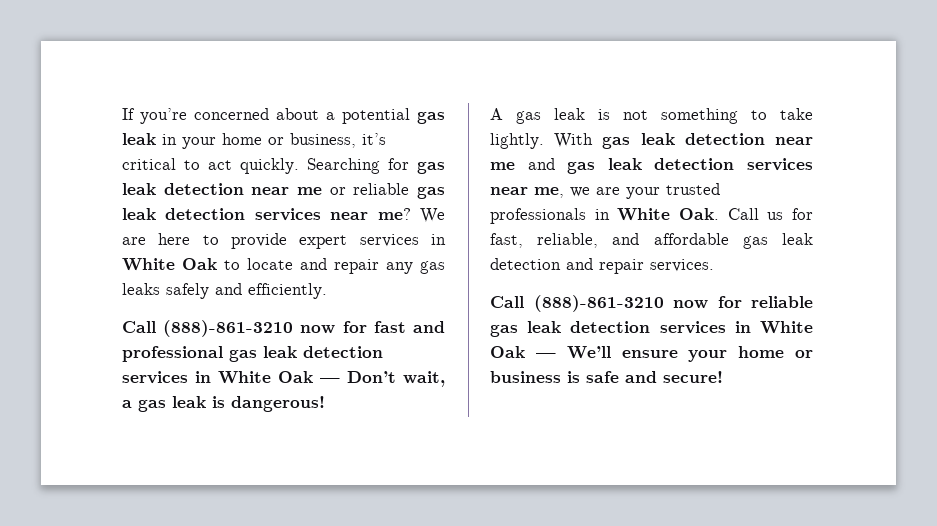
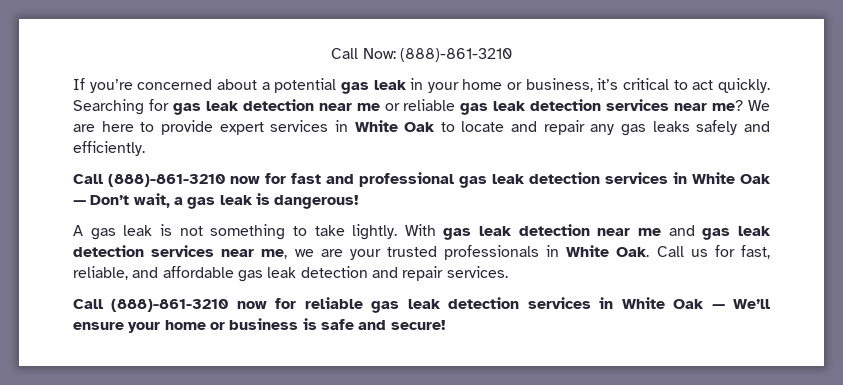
(122, 114) none -> [331,48,512,62] Call Now: (888)-861-3210 //

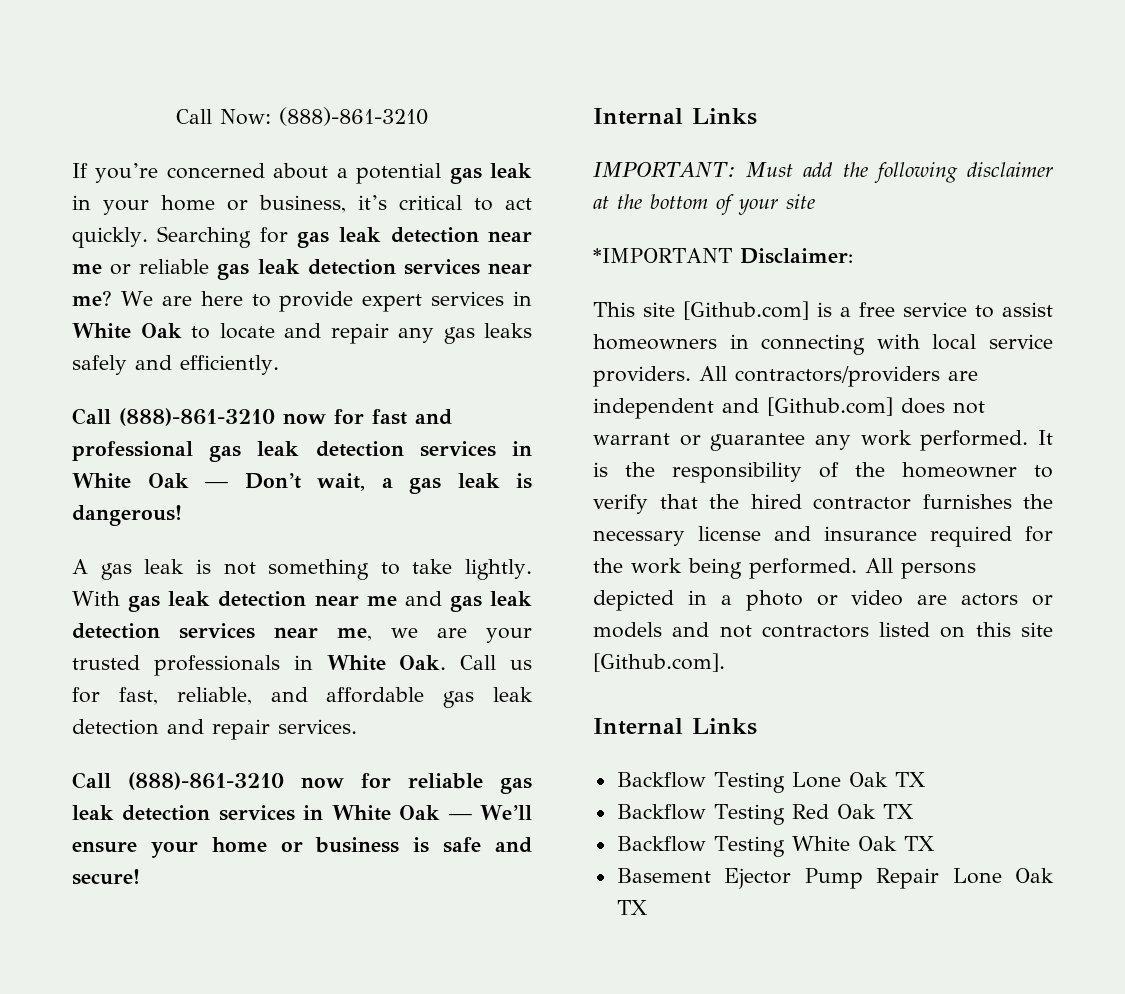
(446, 325) none -> [593,108,757,125] [593,162,1053,183] [593,194,815,215] [593,248,853,264] [593,301,1053,320] [593,334,1053,355] [593,366,978,387] [593,397,985,419] [593,430,1053,451] [593,462,1053,483] [593,494,1053,514] [593,526,1053,547] [593,558,976,579] [593,590,1053,611] [593,622,1053,638] [593,653,725,672] [593,718,757,735] [616,772,925,793] [616,804,913,825] [616,836,934,857] [616,868,1054,889] [616,900,647,915] // Internal Links // IMPORTANT: Must add the following disclaimer at the bottom of your site // *IMPORTANT Disclaimer: // This site [Github.com] is a free service to assist homeowners in connecting with local service providers. All contractors/providers are independent and [Github.com] does not warrant or guarantee any work performed. It is the responsibility of the homeowner to verify that the hired contractor furnishes the necessary license and insurance required for the work being performed. All persons depicted in a photo or video are actors or models and not contractors listed on this site [Github.com]. // Internal Links // Backflow Testing Lone Oak TX // Backflow Testing Red Oak TX // Backflow Testing White Oak TX // Basement Ejector Pump Repair Lone Oak TX

